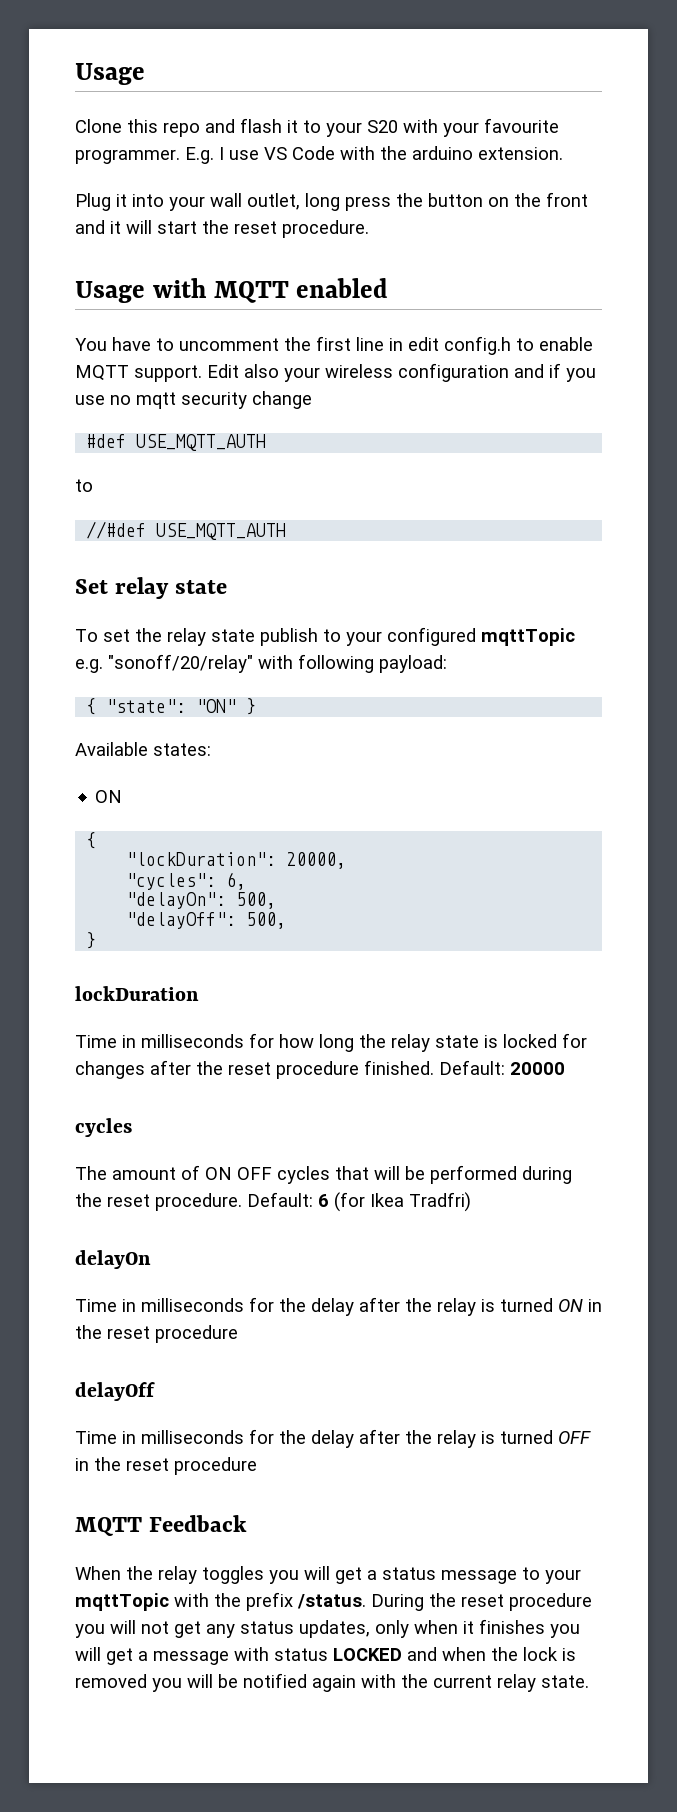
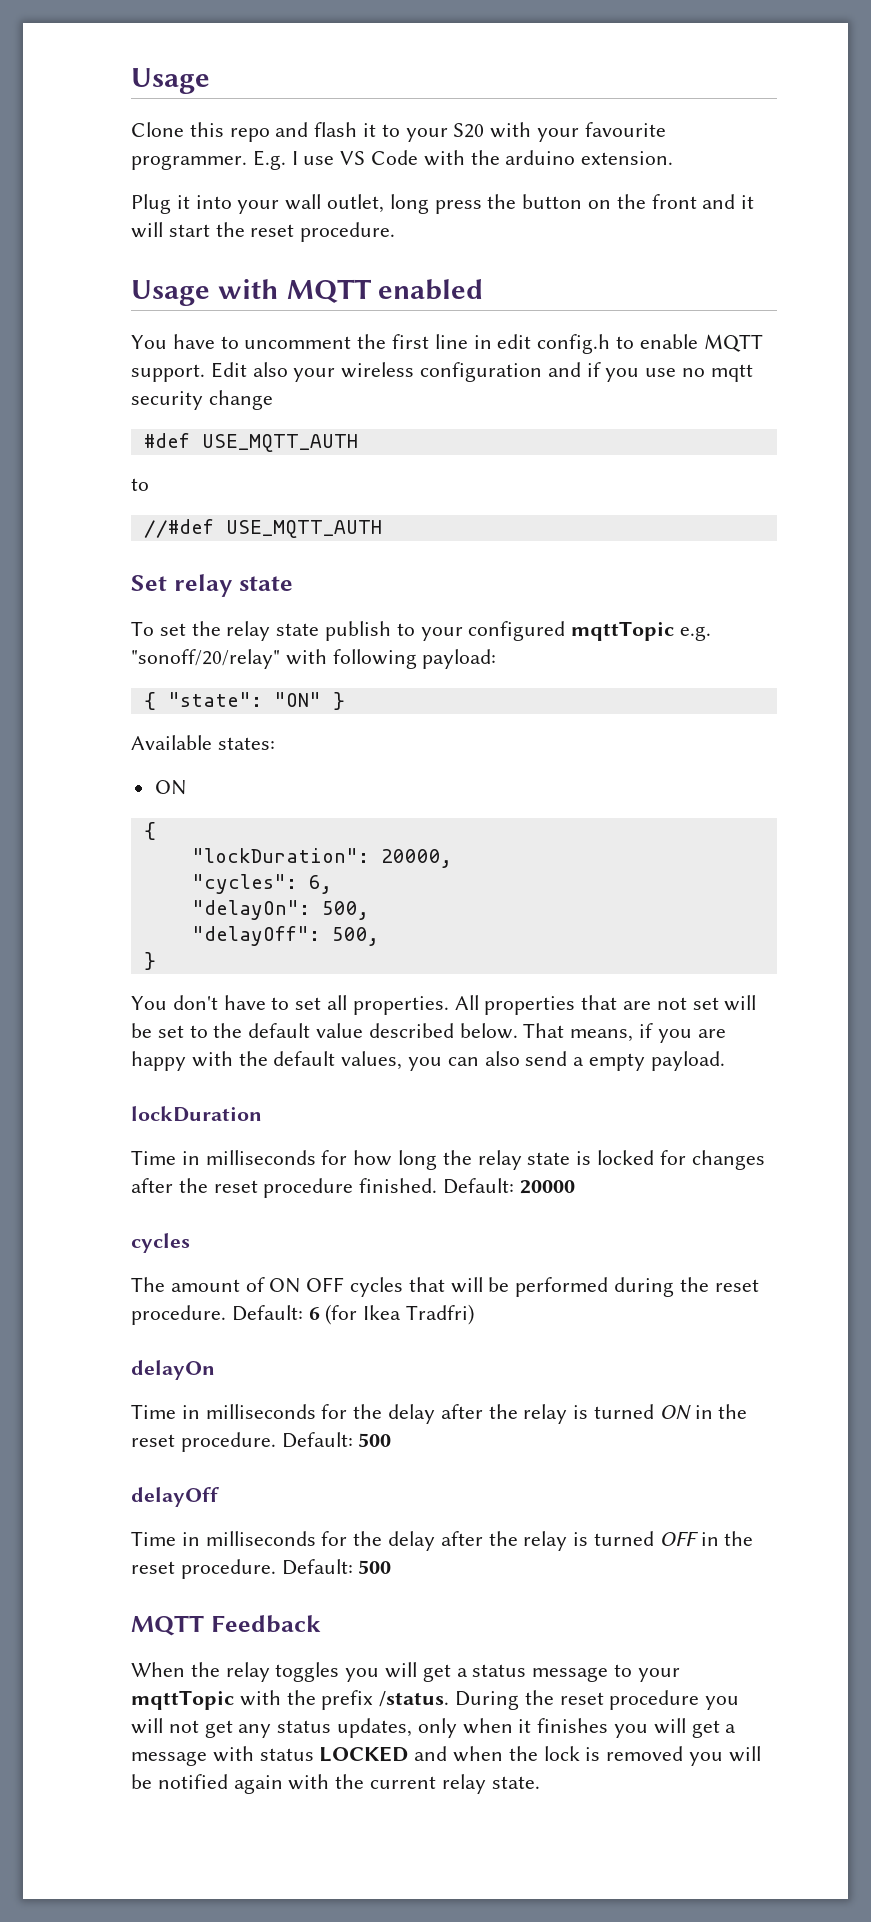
(97, 940) none -> [131,995,757,1015] [131,1023,726,1043] [131,1051,725,1071] // You don't have to set all properties. All properties that are not set will be set to the default value described below. That means, if you are happy with the default values, you can also send a empty payload.
[155,1325,238,1343] procedure -> [180,1432,392,1452] procedure. Default: 500
[174,1457,257,1475] procedure -> [180,1559,392,1579] procedure. Default: 500

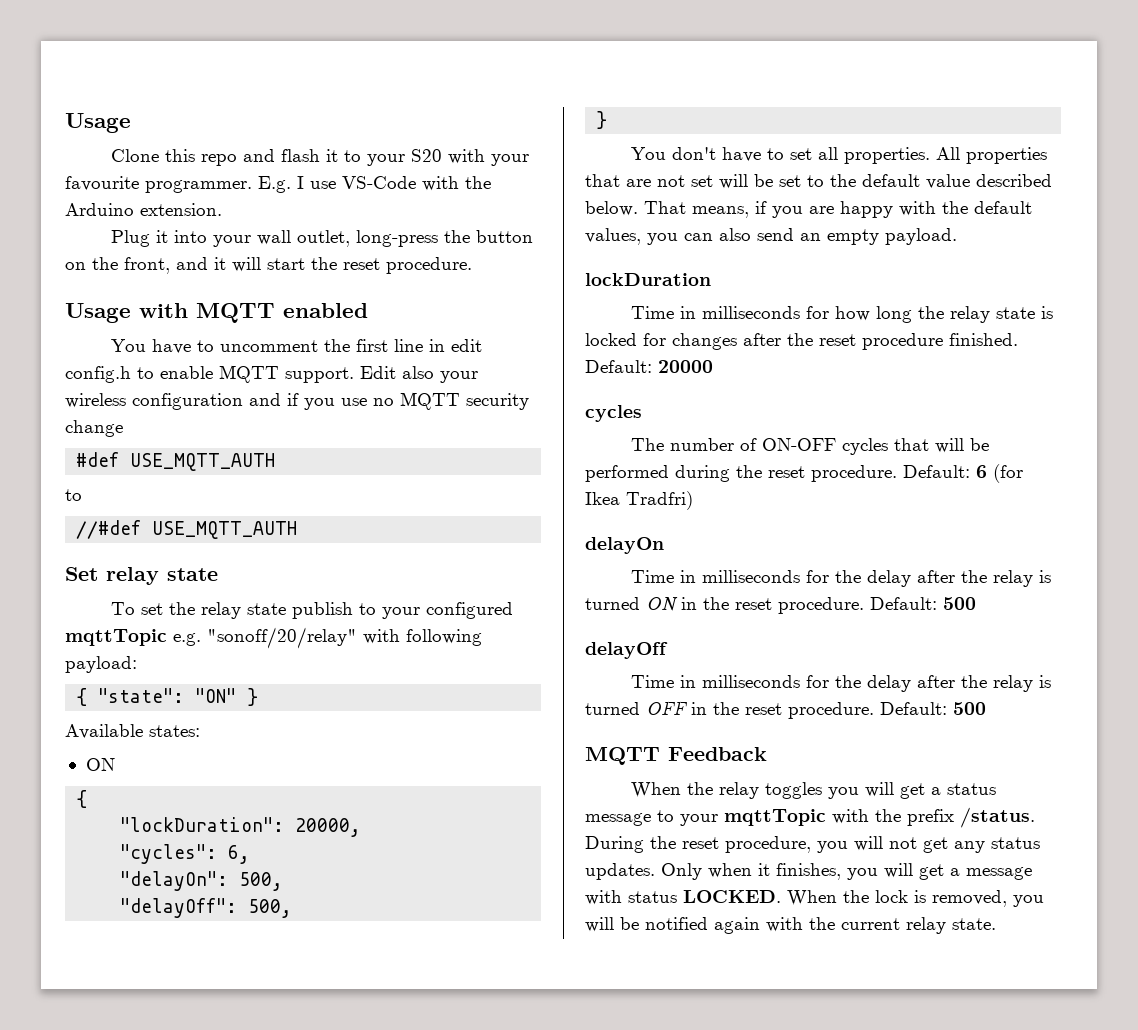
[340,150,576,166] VS Code with the arduino -> [342,176,491,191] [65,203,134,216] VS-Code with the Arduino
[389,194,482,214] long press -> [355,230,438,247] long-press
[651,194,697,209] front -> [124,257,170,274] front,
[710,364,753,382] mqtt -> [400,392,460,410] MQTT
[573,1057,585,1066] a -> [800,233,821,241] an
[170,1277,345,1293] amount of ON OFF -> [669,438,836,451] number of ON-OFF
[609,1690,700,1710] procedure -> [725,836,811,853] procedure,
[337,1718,457,1738] updates, only -> [585,863,702,880] updates. Only
[537,1718,609,1733] finishes -> [776,863,841,880] finishes,
[319,1746,504,1762] LOCKED and when -> [683,890,837,906] LOCKED. When
[606,1746,684,1761] removed -> [932,890,1007,907] removed,

